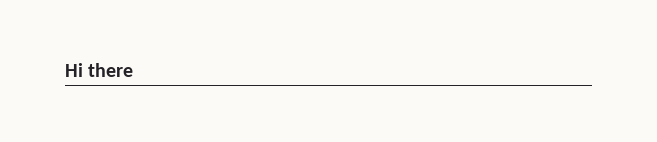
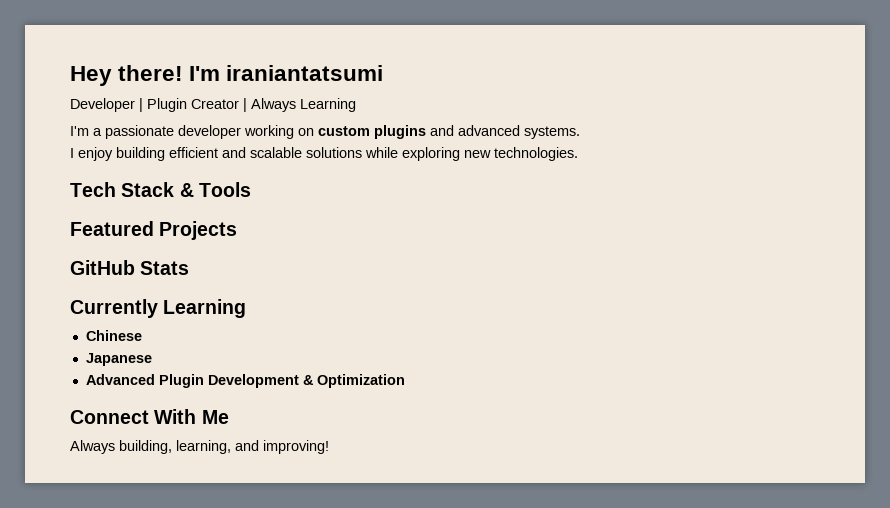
[65,63,134,77] Hi there -> [70,65,384,86] [70,98,356,112] [70,125,580,139] [70,147,578,161] [70,182,251,197] [70,221,238,240] [70,260,190,275] [70,299,247,318] [85,330,142,341] [85,353,152,366] [85,374,405,388] [70,409,229,424] [70,440,329,454] Hey there! I'm iraniantatsumi // Developer | Plugin Creator | Always Learning // I'm a passionate developer working on custom plugins and advanced systems. // I enjoy building efficient and scalable solutions while exploring new technologies. // Tech Stack & Tools // Featured Projects // GitHub Stats // Currently Learning // Chinese // Japanese // Advanced Plugin Development & Optimization // Connect With Me // Always building, learning, and improving!

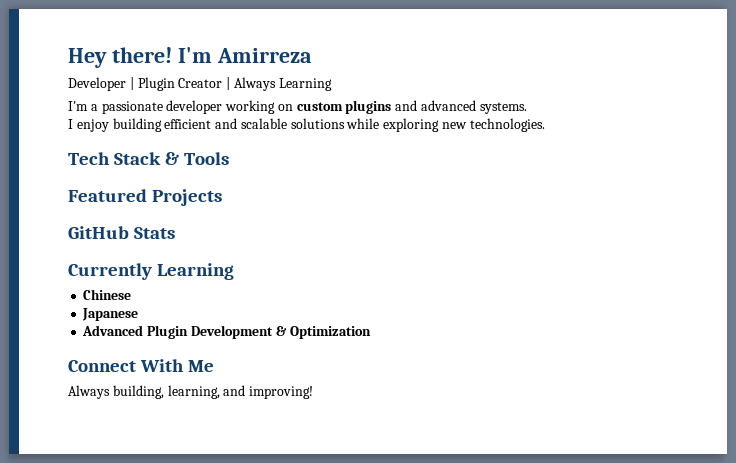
[226,65,384,81] iraniantatsumi -> [216,48,312,63] Amirreza

